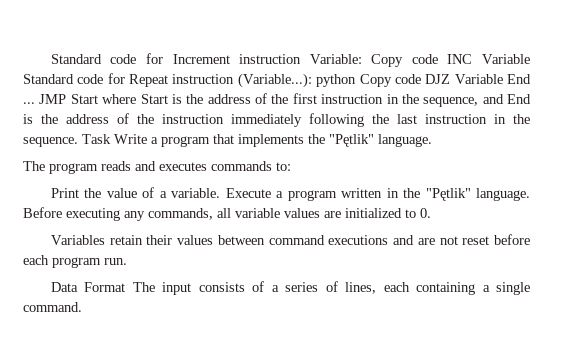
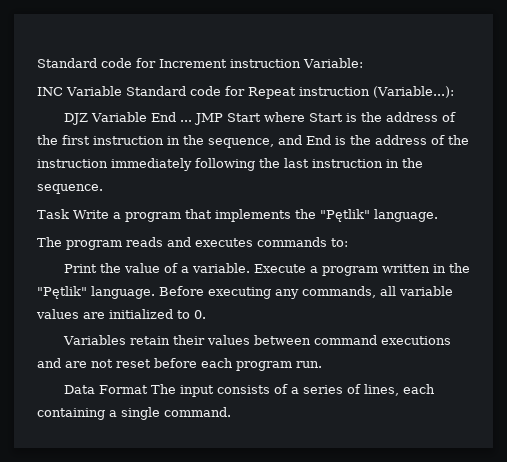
[371,54,438,67] Copy code -> (363, 63) //
[316,74,421,87] python Copy code -> (454, 92) //
(78, 142) none -> (103, 189) //

